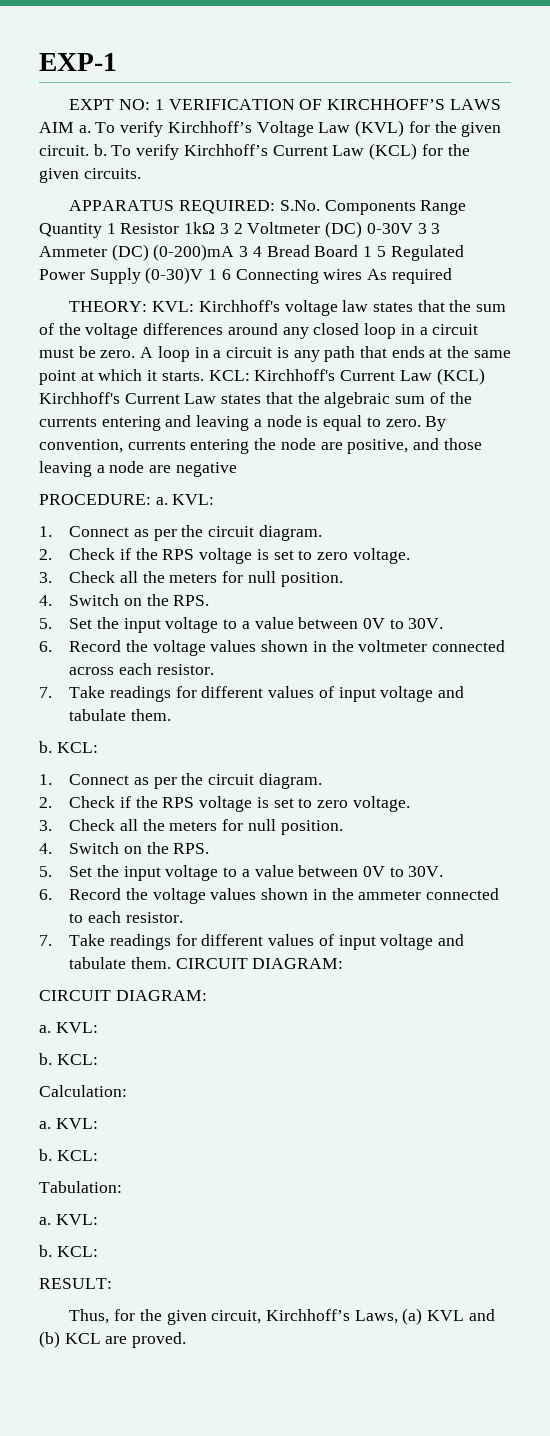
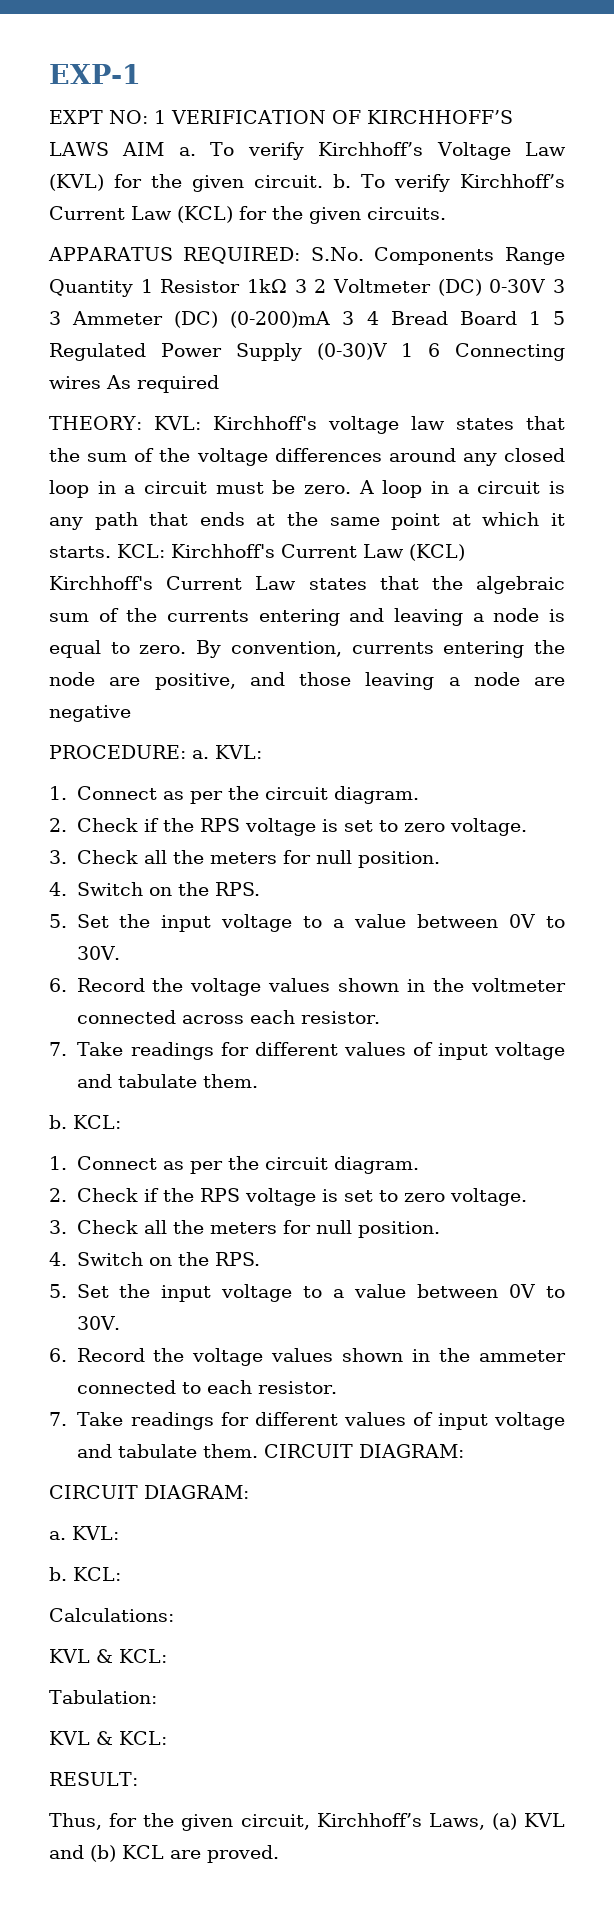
[39,1085,127,1097] [39,1118,98,1129] [39,1149,52,1161] Calculation: // a. KVL: // b. -> [49,1608,174,1622] [49,1649,113,1663] Calculations: // KVL &
[39,1214,98,1225] [39,1245,52,1257] a. KVL: // b. -> [49,1731,113,1745] KVL &

